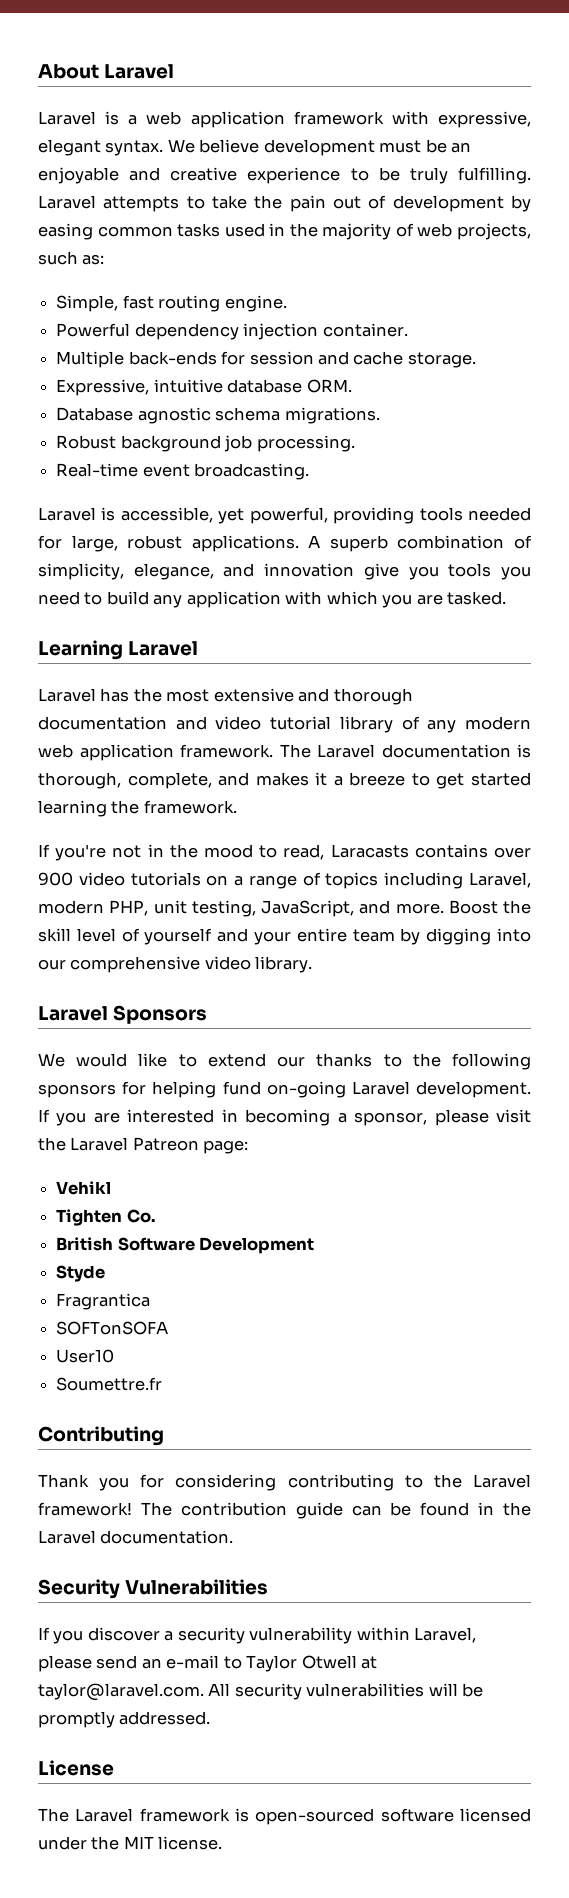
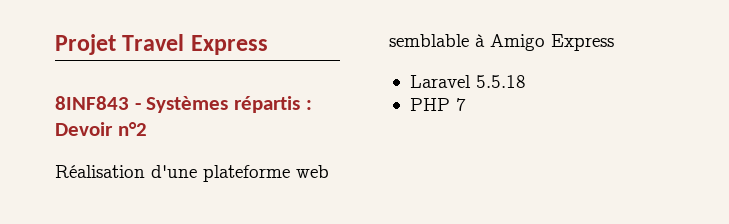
[38,64,175,79] [38,111,531,128] [38,139,472,156] [38,167,532,184] [38,195,531,212] [38,223,531,240] [38,251,105,265] [56,295,287,312] [56,323,408,340] [56,351,476,368] [56,379,352,396] [56,407,380,424] [56,435,355,452] [56,463,310,480] [38,507,531,524] [38,535,532,552] [38,563,531,580] [38,591,507,608] [38,640,199,660] [38,688,413,705] [38,716,531,733] [38,744,531,761] [38,772,531,789] [38,800,237,817] [38,844,531,861] [38,872,531,889] [38,900,531,917] [38,928,532,945] [38,956,313,973] [38,1005,208,1024] [38,1053,531,1070] [38,1081,531,1098] [38,1109,532,1126] [38,1137,249,1154] [56,1181,112,1195] [56,1209,156,1226] [56,1237,315,1254] [56,1265,106,1282] [56,1293,151,1310] [56,1321,169,1335] [56,1349,115,1363] [56,1377,163,1391] [38,1426,164,1446] [38,1474,531,1491] [38,1502,531,1519] [38,1530,234,1544] [38,1579,269,1599] [38,1627,477,1644] [38,1655,378,1672] [38,1683,484,1701] [38,1711,211,1728] [38,1760,114,1776] [38,1808,531,1825] [38,1836,223,1850] About Laravel // Laravel is a web application framework with expressive, elegant syntax. We believe development must be an enjoyable and creative experience to be truly fulfilling. Laravel attempts to take the pain out of development by easing common tasks used in the majority of web projects, such as: // Simple, fast routing engine. // Powerful dependency injection container. // Multiple back-ends for session and cache storage. // Expressive, intuitive database ORM. // Database agnostic schema migrations. // Robust background job processing. // Real-time event broadcasting. // Laravel is accessible, yet powerful, providing tools needed for large, robust applications. A superb combination of simplicity, elegance, and innovation give you tools you need to build any application with which you are tasked. // Learning Laravel // Laravel has the most extensive and thorough documentation and video tutorial library of any modern web application framework. The Laravel documentation is thorough, complete, and makes it a breeze to get started learning the framework. // If you're not in the mood to read, Laracasts contains over 900 video tutorials on a range of topics including Laravel, modern PHP, unit testing, JavaScript, and more. Boost the skill level of yourself and your entire team by digging into our comprehensive video library. // Laravel Sponsors // We would like to extend our thanks to the following sponsors for helping fund on-going Laravel development. If you are interested in becoming a sponsor, please visit the Laravel Patreon page: // Vehikl // Tighten Co. // British Software Development // Styde // Fragrantica // SOFTonSOFA // User10 // Soumettre.fr // Contributing // Thank you for considering contributing to the Laravel framework! The contribution guide can be found in the Laravel documentation. // Security Vulnerabilities // If you discover a security vulnerability within Laravel, please send an e-mail to Taylor Otwell at taylor@laravel.com. All security vulnerabilities will be promptly addressed. // License // The Laravel framework is open-sourced software licensed under the MIT license. -> [55,34,268,55] [55,96,312,113] [55,122,147,136] [55,165,329,182] [389,34,614,51] [409,75,526,88] [409,98,466,111] Projet Travel Express // 8INF843 - Systèmes répartis : Devoir n°2 // Réalisation d'une plateforme web semblable à Amigo Express // Laravel 5.5.18 // PHP 7

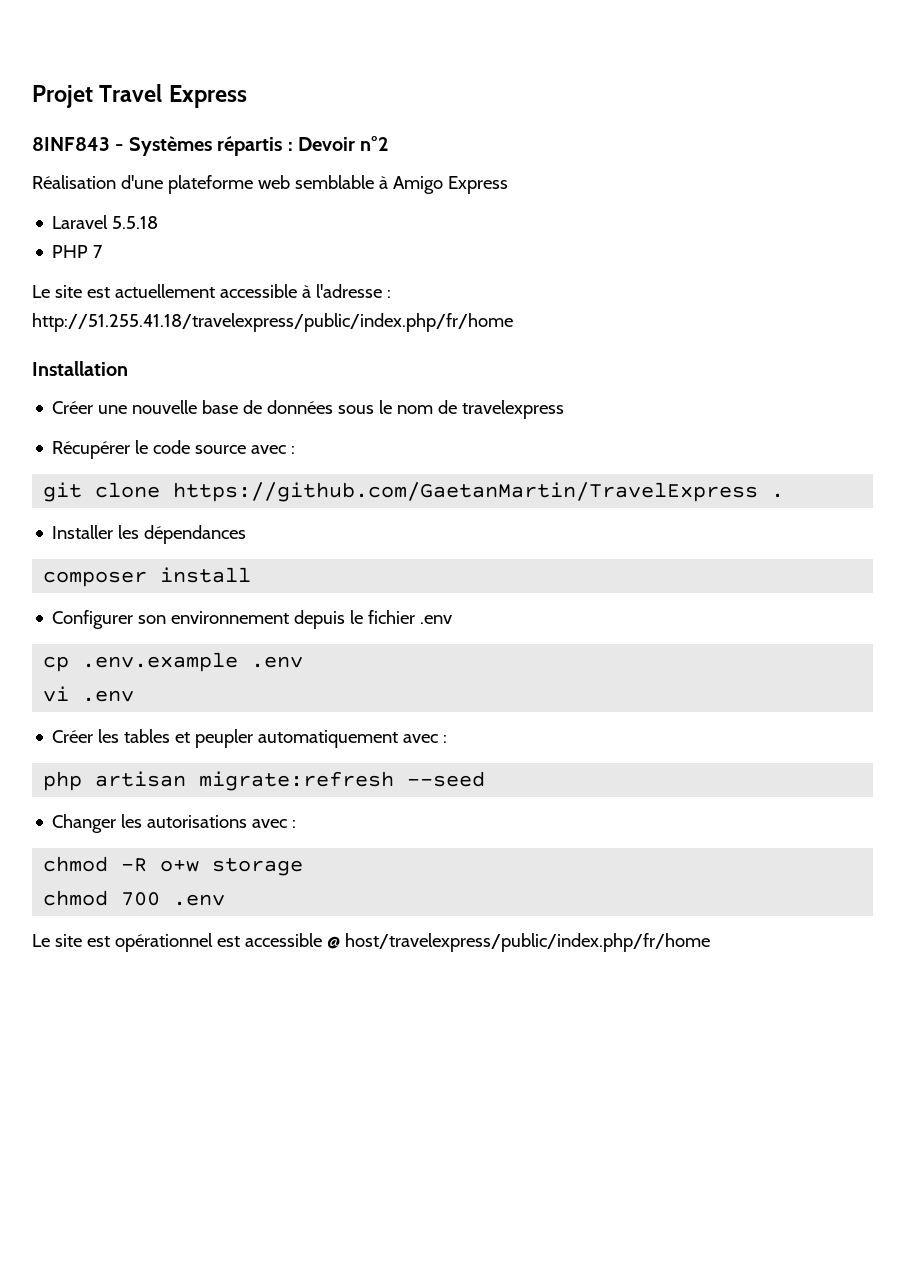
(466, 104) none -> [32,284,391,298] [32,313,513,332] [32,361,128,376] [52,400,565,419] [52,440,296,459] [43,482,785,502] [52,525,247,544] [43,567,252,587] [52,610,453,629] [43,652,304,672] [43,686,135,702] [52,729,448,748] [43,771,486,791] [52,814,297,833] [43,856,304,876] [43,890,226,906] [32,933,710,952] // Le site est actuellement accessible à l'adresse : http://51.255.41.18/travelexpress/public/index.php/fr/home // Installation // Créer une nouvelle base de données sous le nom de travelexpress // Récupérer le code source avec : // git clone https://github.com/GaetanMartin/TravelExpress . // Installer les dépendances // composer install // Configurer son environnement depuis le fichier .env // cp .env.example .env // vi .env // Créer les tables et peupler automatiquement avec : // php artisan migrate:refresh --seed // Changer les autorisations avec : // chmod -R o+w storage // chmod 700 .env // Le site est opérationnel est accessible @ host/travelexpress/public/index.php/fr/home

